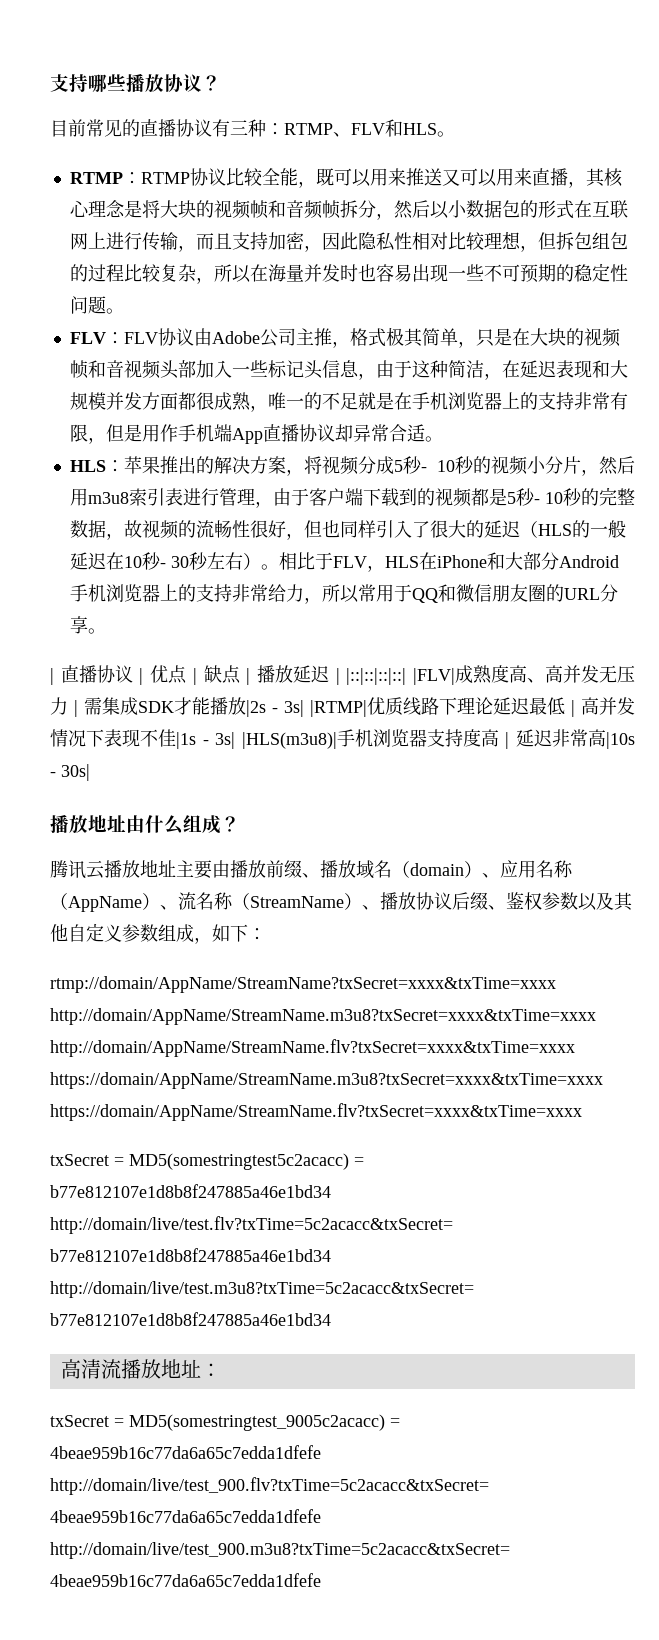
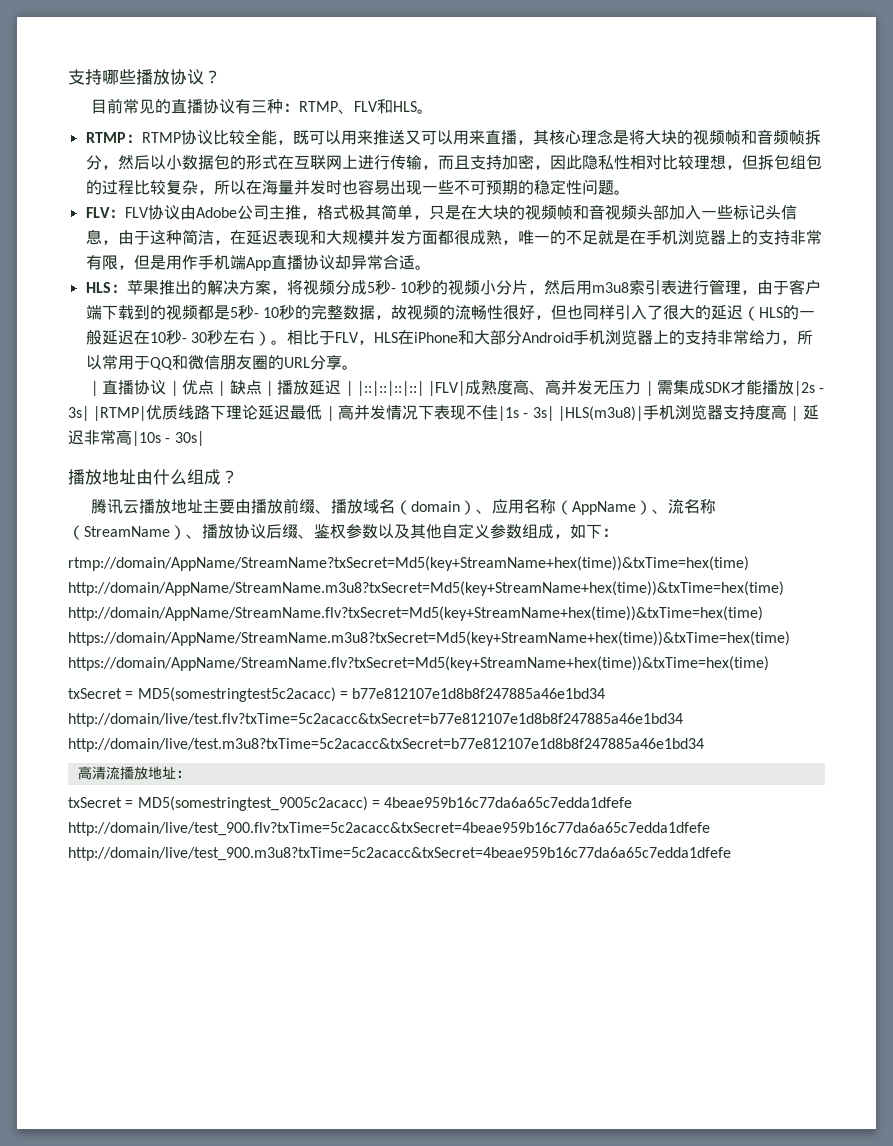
[50,976,556,993] [50,1008,596,1025] [50,1039,575,1057] [50,1072,603,1089] [50,1103,582,1121] rtmp://domain/AppName/StreamName?txSecret=xxxx&txTime=xxxx http://domain/AppName/StreamName.m3u8?txSecret=xxxx&txTime=xxxx http://domain/AppName/StreamName.flv?txSecret=xxxx&txTime=xxxx https://domain/AppName/StreamName.m3u8?txSecret=xxxx&txTime=xxxx https://domain/AppName/StreamName.flv?txSecret=xxxx&txTime=xxxx -> [68,556,749,571] [68,581,784,596] [68,606,763,621] [68,631,790,646] [68,656,769,671] rtmp://domain/AppName/StreamName?txSecret=Md5(key+StreamName+hex(time))&txTime=hex(time) http://domain/AppName/StreamName.m3u8?txSecret=Md5(key+StreamName+hex(time))&txTime=hex(time) http://domain/AppName/StreamName.flv?txSecret=Md5(key+StreamName+hex(time))&txTime=hex(time) https://domain/AppName/StreamName.m3u8?txSecret=Md5(key+StreamName+hex(time))&txTime=hex(time) https://domain/AppName/StreamName.flv?txSecret=Md5(key+StreamName+hex(time))&txTime=hex(time)

